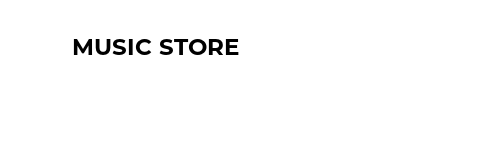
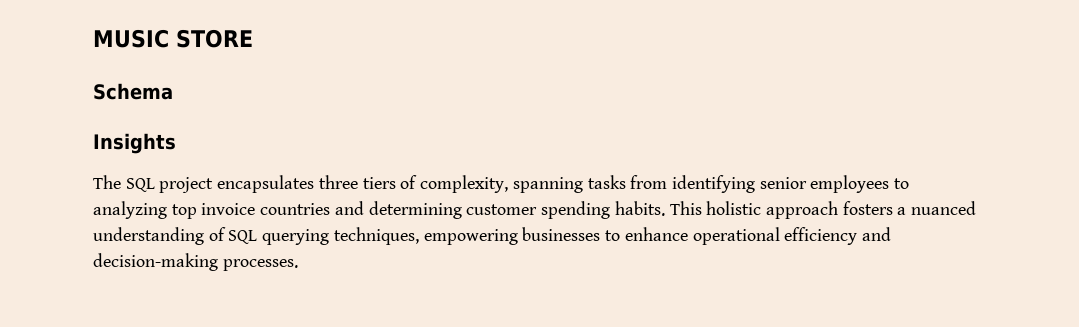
(239, 47) none -> [93,83,173,100] [93,133,176,154] [93,175,910,193] [93,201,977,219] [93,227,891,245] [93,253,298,271] // Schema // Insights // The SQL project encapsulates three tiers of complexity, spanning tasks from identifying senior employees to analyzing top invoice countries and determining customer spending habits. This holistic approach fosters a nuanced understanding of SQL querying techniques, empowering businesses to enhance operational efficiency and decision-making processes.

